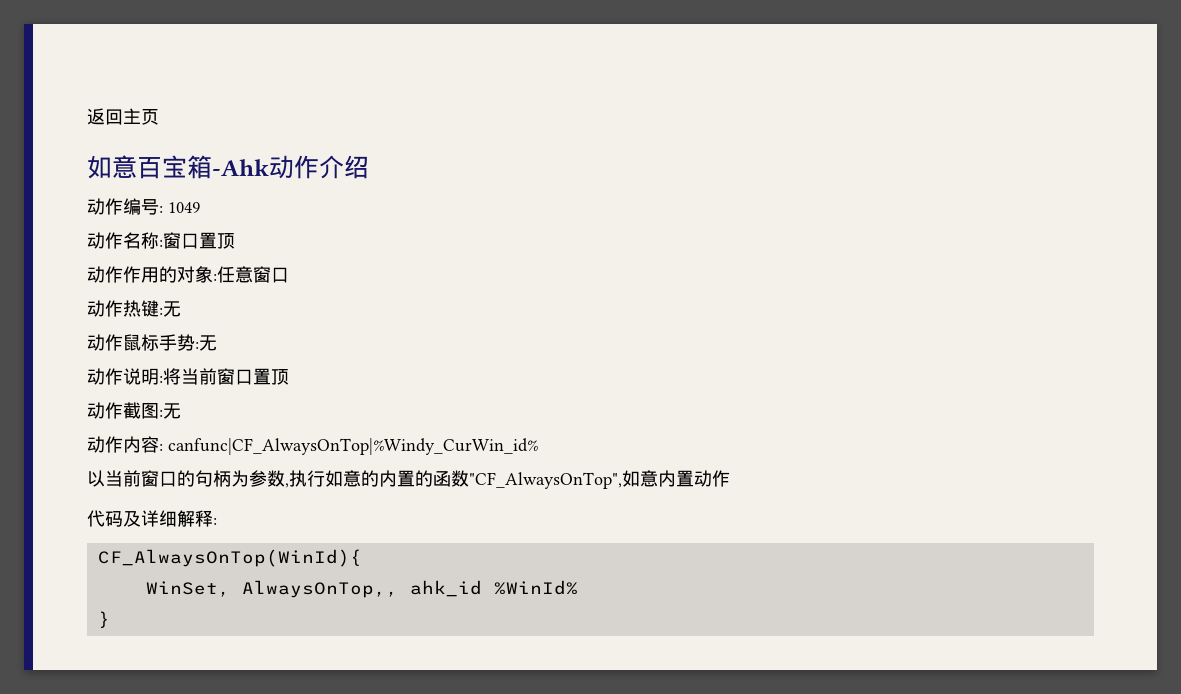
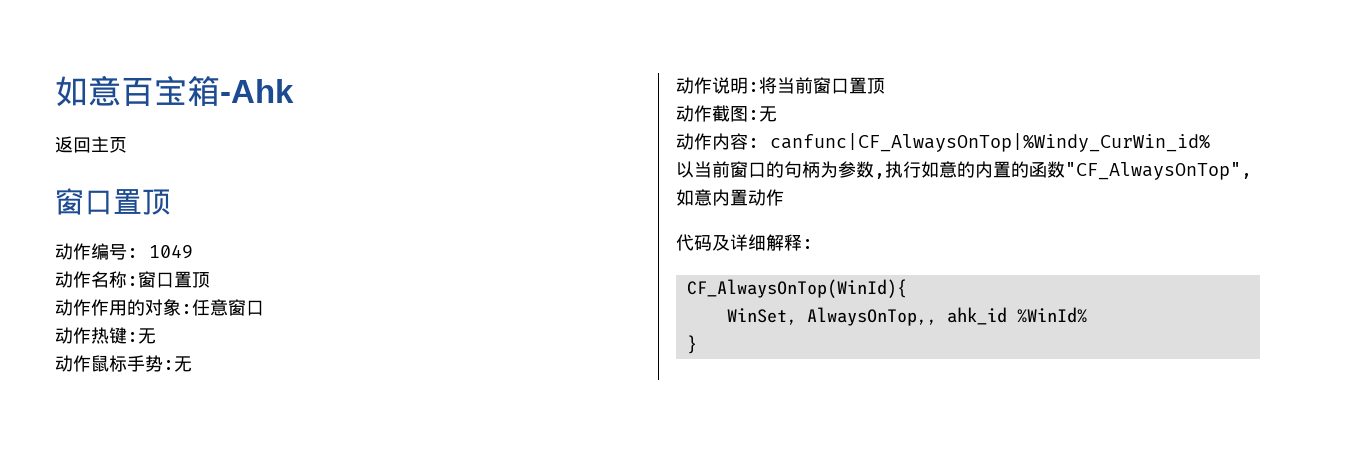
[87,108,159,125] 返回主页 // -> (55, 91) none
[269,155,369,179] 动作介绍 -> [55,136,127,153] [55,188,171,215] // 返回主页 // 窗口置顶

